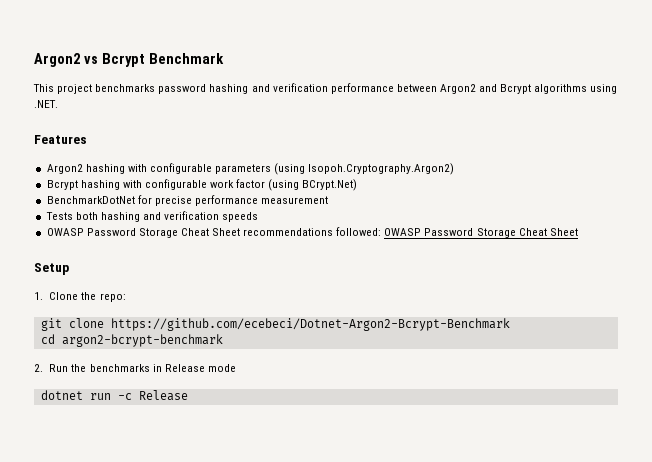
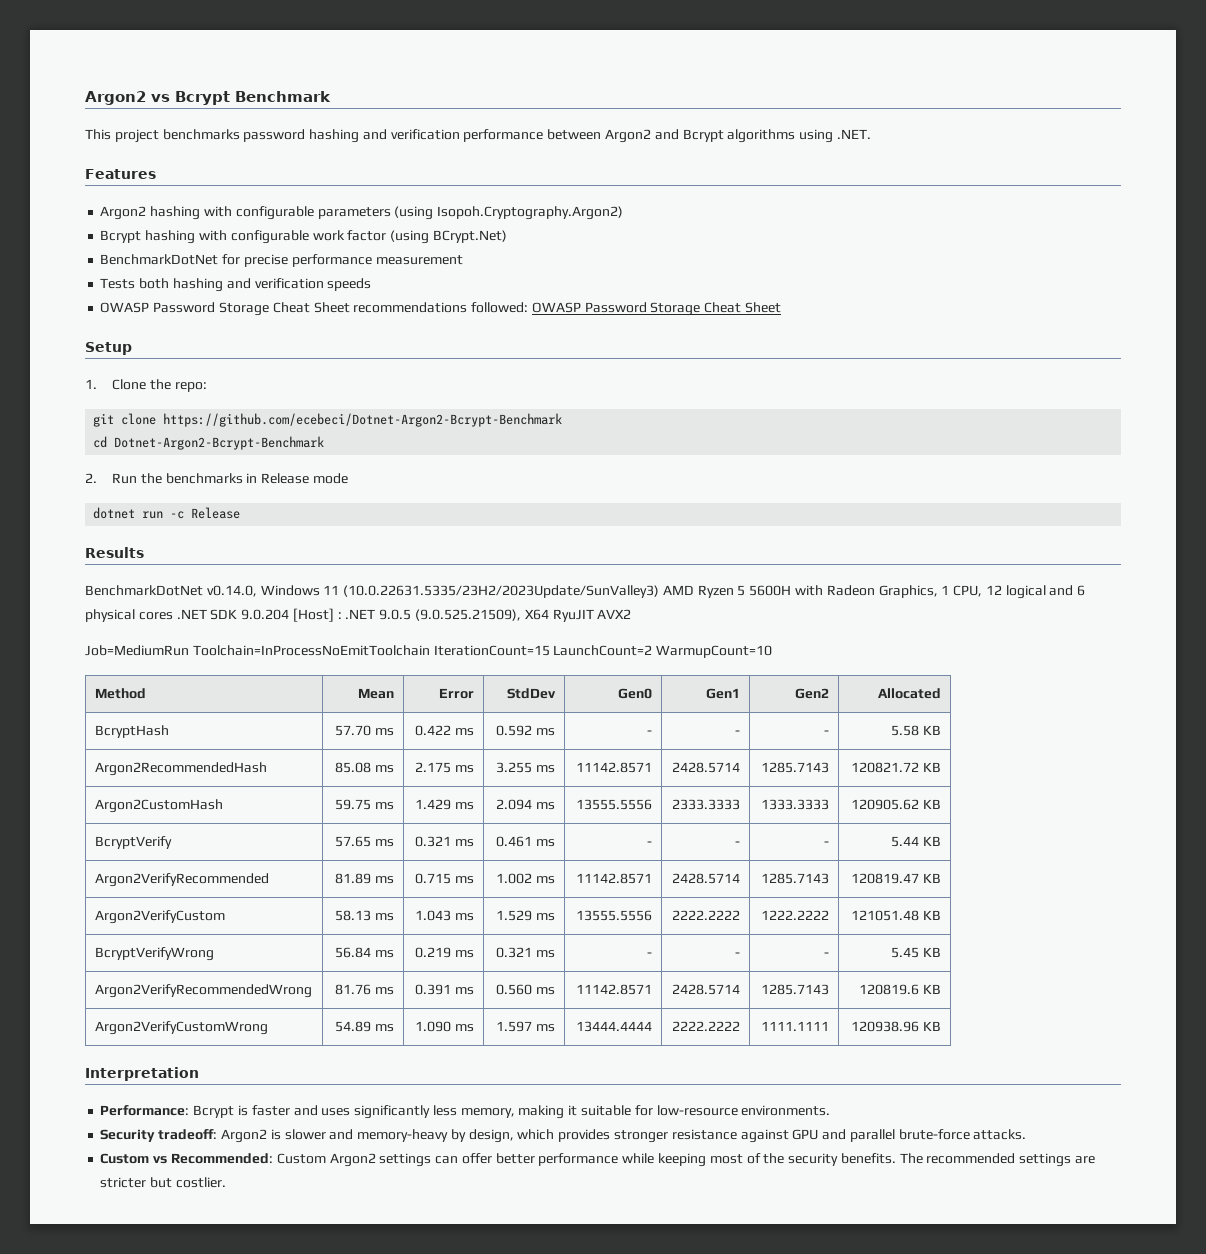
[61,334,223,347] argon2-bcrypt-benchmark -> [114,436,325,450] Dotnet-Argon2-Bcrypt-Benchmark
(188, 395) none -> [85,547,144,558] [85,585,1086,599] [85,608,632,622] [85,645,773,658] [94,688,146,699] [358,688,395,699] [439,688,475,699] [507,688,557,699] [618,688,653,699] [706,688,741,699] [795,688,830,699] [878,688,942,699] [94,725,169,738] [335,725,395,736] [415,725,475,736] [496,725,556,736] [647,730,653,735] [735,730,741,735] [824,730,830,735] [891,725,942,736] [94,762,267,776] [335,762,395,773] [415,762,475,773] [496,762,556,773] [576,762,653,773] [672,762,741,773] [761,762,830,773] [851,762,942,773] [94,799,223,813] [335,799,395,810] [415,799,475,810] [496,799,556,810] [576,799,653,810] [672,799,741,810] [761,799,830,810] [851,799,942,810] [94,836,172,849] [335,836,395,847] [415,836,475,847] [496,836,556,847] [647,841,653,846] [735,841,741,846] [824,841,830,846] [891,836,942,847] [94,873,269,887] [335,873,395,884] [415,873,475,884] [496,873,556,884] [576,873,653,884] [672,873,741,884] [761,873,830,884] [851,873,942,884] [94,910,225,924] [335,910,395,921] [415,910,475,921] [496,910,556,921] [576,910,653,921] [672,910,741,920] [761,910,830,920] [851,910,942,921] [94,947,214,961] [335,947,395,958] [415,947,475,958] [496,947,556,958] [647,952,653,957] [735,952,741,957] [824,952,830,957] [891,947,942,958] [94,984,312,998] [335,984,395,995] [415,984,475,995] [496,984,556,995] [576,984,653,995] [672,984,741,995] [761,984,830,995] [859,984,942,995] [94,1021,268,1035] [335,1021,395,1032] [415,1021,475,1032] [496,1021,556,1032] [576,1021,653,1032] [672,1021,741,1031] [761,1021,830,1031] [851,1021,942,1032] [85,1067,199,1081] [100,1105,831,1119] [100,1129,1027,1143] [100,1153,1095,1167] [100,1177,226,1188] // Results // BenchmarkDotNet v0.14.0, Windows 11 (10.0.22631.5335/23H2/2023Update/SunValley3) AMD Ryzen 5 5600H with Radeon Graphics, 1 CPU, 12 logical and 6 physical cores .NET SDK 9.0.204 [Host] : .NET 9.0.5 (9.0.525.21509), X64 RyuJIT AVX2 // Job=MediumRun Toolchain=InProcessNoEmitToolchain IterationCount=15 LaunchCount=2 WarmupCount=10 // Method | Mean | Error | StdDev | Gen0 | Gen1 | Gen2 | Allocated // BcryptHash | 57.70 ms | 0.422 ms | 0.592 ms | - | - | - | 5.58 KB // Argon2RecommendedHash | 85.08 ms | 2.175 ms | 3.255 ms | 11142.8571 | 2428.5714 | 1285.7143 | 120821.72 KB // Argon2CustomHash | 59.75 ms | 1.429 ms | 2.094 ms | 13555.5556 | 2333.3333 | 1333.3333 | 120905.62 KB // BcryptVerify | 57.65 ms | 0.321 ms | 0.461 ms | - | - | - | 5.44 KB // Argon2VerifyRecommended | 81.89 ms | 0.715 ms | 1.002 ms | 11142.8571 | 2428.5714 | 1285.7143 | 120819.47 KB // Argon2VerifyCustom | 58.13 ms | 1.043 ms | 1.529 ms | 13555.5556 | 2222.2222 | 1222.2222 | 121051.48 KB // BcryptVerifyWrong | 56.84 ms | 0.219 ms | 0.321 ms | - | - | - | 5.45 KB // Argon2VerifyRecommendedWrong | 81.76 ms | 0.391 ms | 0.560 ms | 11142.8571 | 2428.5714 | 1285.7143 | 120819.6 KB // Argon2VerifyCustomWrong | 54.89 ms | 1.090 ms | 1.597 ms | 13444.4444 | 2222.2222 | 1111.1111 | 120938.96 KB // Interpretation // Performance: Bcrypt is faster and uses significantly less memory, making it suitable for low-resource environments. // Security tradeoff: Argon2 is slower and memory-heavy by design, which provides stronger resistance against GPU and parallel brute-force attacks. // Custom vs Recommended: Custom Argon2 settings can offer better performance while keeping most of the security benefits. The recommended settings are stricter but costlier.

